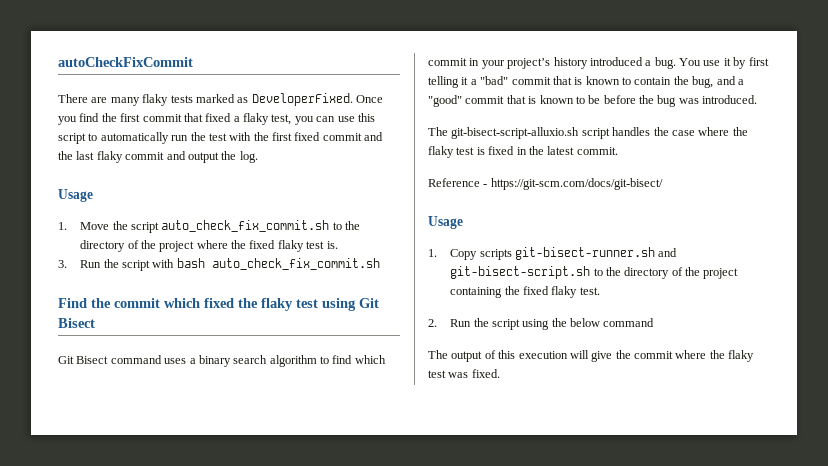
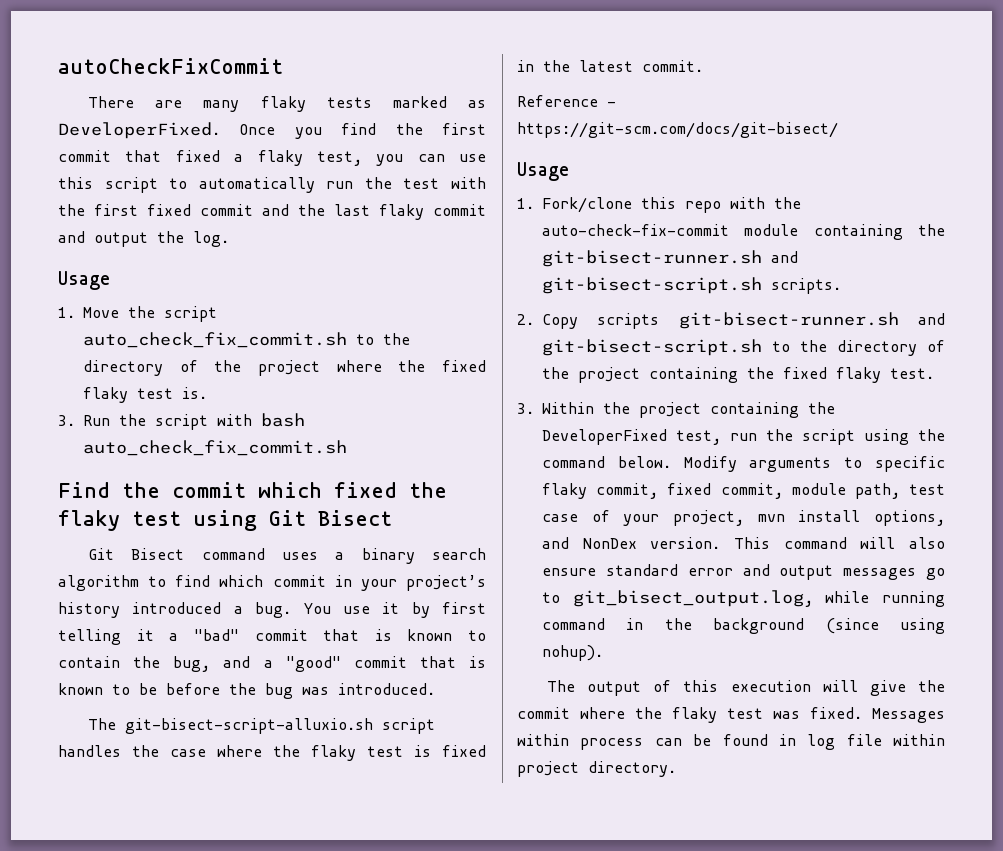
(437, 253) none -> [542,197,801,213] [542,224,945,240] [542,250,798,267] [542,277,841,294] [517,314,534,325] Fork/clone this repo with the auto-check-fix-commit module containing the git-bisect-runner.sh and git-bisect-script.sh scripts. // 2.
[428,319,472,327] 2. Run -> [517,402,835,418] [542,429,757,445] 3. Within the project containing the DeveloperFixed test, run
[570,318,655,327] below command -> [542,456,945,472] [542,483,945,499] [542,510,945,526] [542,537,945,549] [542,564,945,580] [542,590,945,607] [542,618,945,634] [542,645,603,661] command below. Modify arguments to specific flaky commit, fixed commit, module path, test case of your project, mvn install options, and NonDex version. This command will also ensure standard error and output messages go to git_bisect_output.log, while running command in the background (since using nohup).
(500, 373) none -> [872,708,945,723] [517,734,945,750] [517,761,676,777] Messages within process can be found in log file within project directory.

